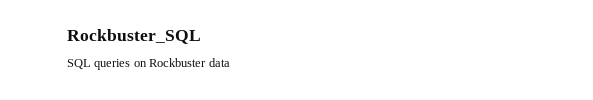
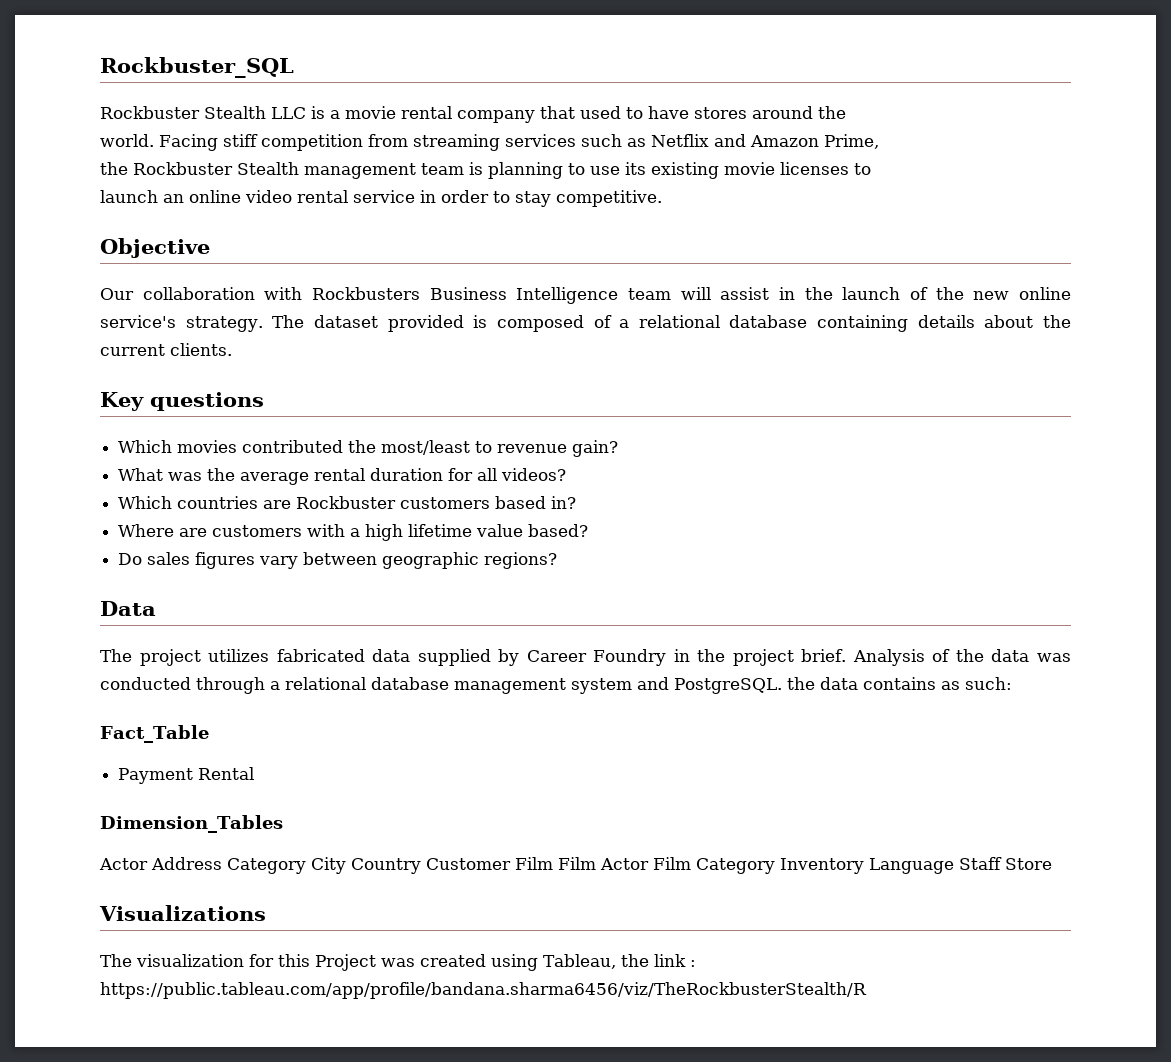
[67,58,230,70] SQL queries on Rockbuster data -> [100,106,846,123] [100,134,879,151] [100,162,871,179] [100,190,662,207] [100,238,210,258] [100,287,1071,304] [100,315,1071,332] [100,343,232,356] [100,392,264,411] [118,440,619,457] [118,468,567,485] [118,496,577,509] [118,524,589,541] [118,552,558,569] [100,601,156,616] [100,649,1071,666] [100,677,1012,694] [100,725,209,743] [118,767,255,784] [100,815,283,833] [99,857,1052,874] [99,905,266,921] [100,954,696,971] [100,982,867,999] Rockbuster Stealth LLC is a movie rental company that used to have stores around the // world. Facing stiff competition from streaming services such as Netflix and Amazon Prime, // the Rockbuster Stealth management team is planning to use its existing movie licenses to // launch an online video rental service in order to stay competitive. // Objective // Our collaboration with Rockbusters Business Intelligence team will assist in the launch of the new online service's strategy. The dataset provided is composed of a relational database containing details about the current clients. // Key questions // Which movies contributed the most/least to revenue gain? // What was the average rental duration for all videos? // Which countries are Rockbuster customers based in? // Where are customers with a high lifetime value based? // Do sales figures vary between geographic regions? // Data // The project utilizes fabricated data supplied by Career Foundry in the project brief. Analysis of the data was conducted through a relational database management system and PostgreSQL. the data contains as such: // Fact_Table // Payment Rental // Dimension_Tables // Actor Address Category City Country Customer Film Film Actor Film Category Inventory Language Staff Store // Visualizations // The visualization for this Project was created using Tableau, the link : https://public.tableau.com/app/profile/bandana.sharma6456/viz/TheRockbusterStealth/R

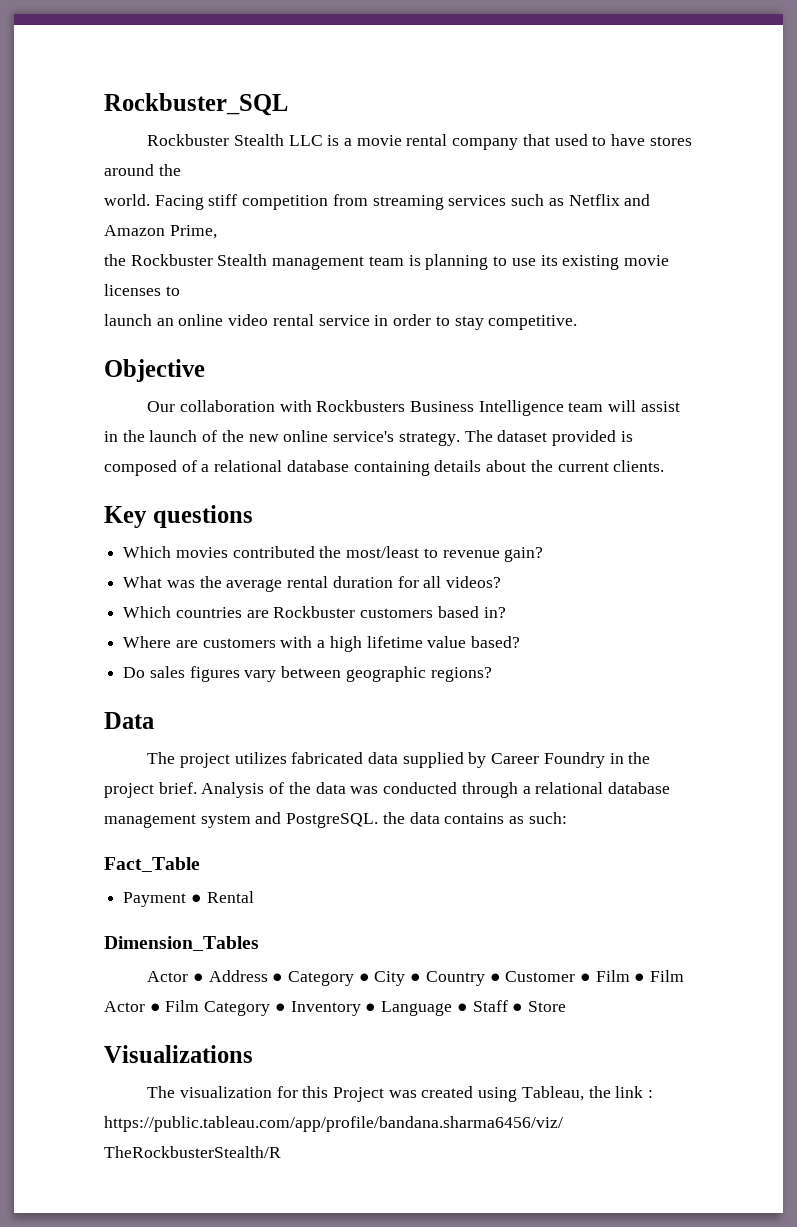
(194, 776) none -> [190,894,202,903] ●
[151,857,553,874] Address Category City Country Customer Film -> [192,970,646,986] ● Address ● Category ● City ● Country ● Customer ● Film ●
(649, 864) none -> [149,1003,161,1012] ●
[780,857,1002,874] Inventory Language Staff -> [274,1000,524,1016] ● Inventory ● Language ● Staff ●

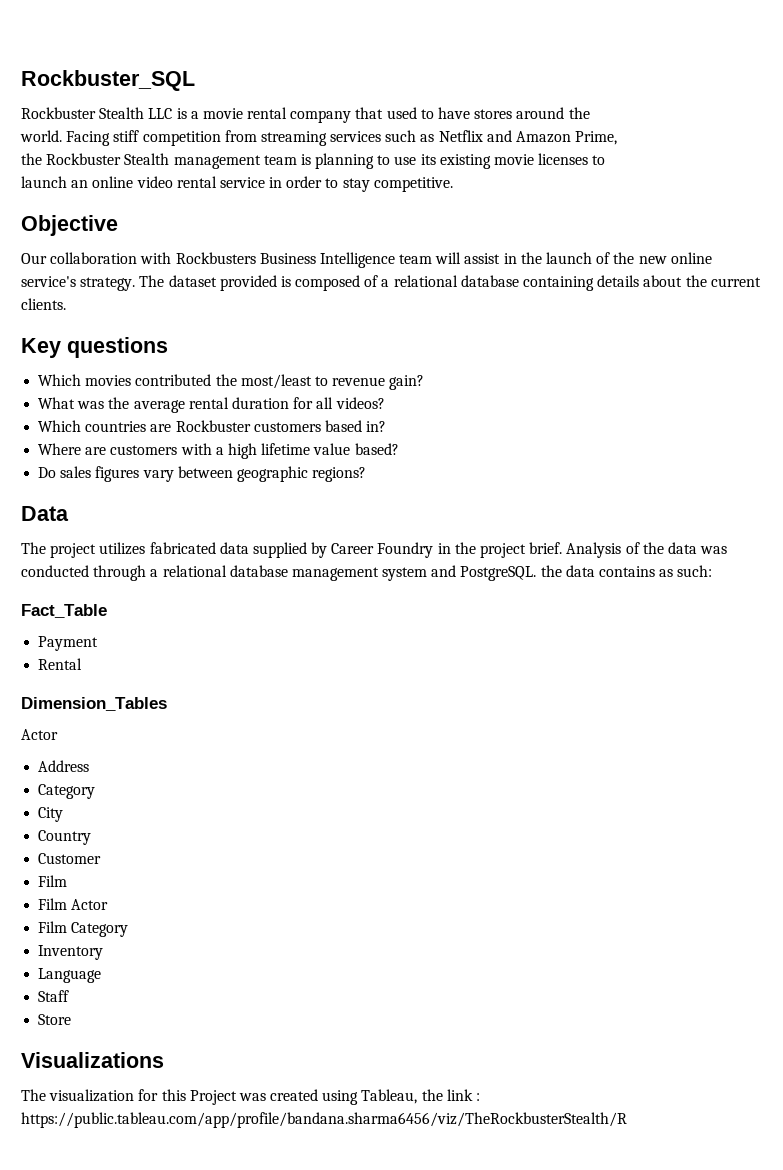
[190,894,202,903] ● -> (99, 643) //
[192,973,204,982] ● -> (58, 734) //
[272,971,370,986] ● Category ● -> [38,784,96,799] // Category //
[410,973,422,982] ● -> (64, 814) //
[489,973,501,982] ● -> (92, 837) //
[580,970,646,982] ● Film ● -> [38,875,68,887] // Film //
[149,1003,161,1012] ● -> (109, 904) //
[274,1003,286,1012] ● -> (129, 929) //
[365,1003,377,1012] ● -> (104, 952) //
[456,1003,468,1012] ● -> (102, 975) //
[512,1003,524,1012] ● -> (70, 996) //

